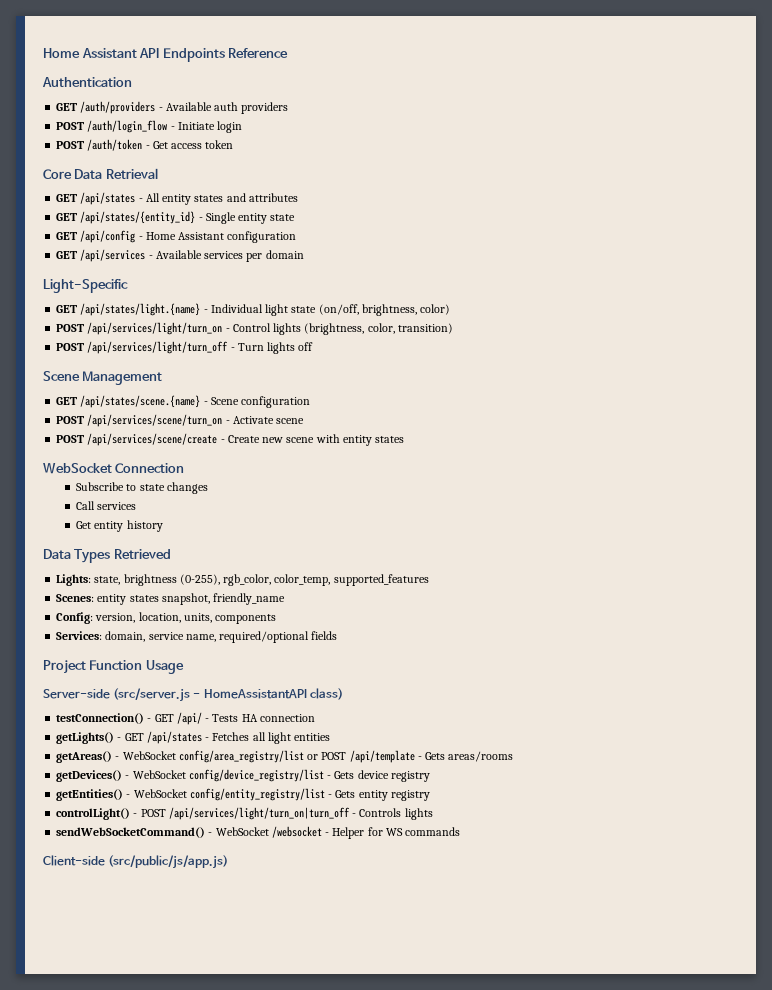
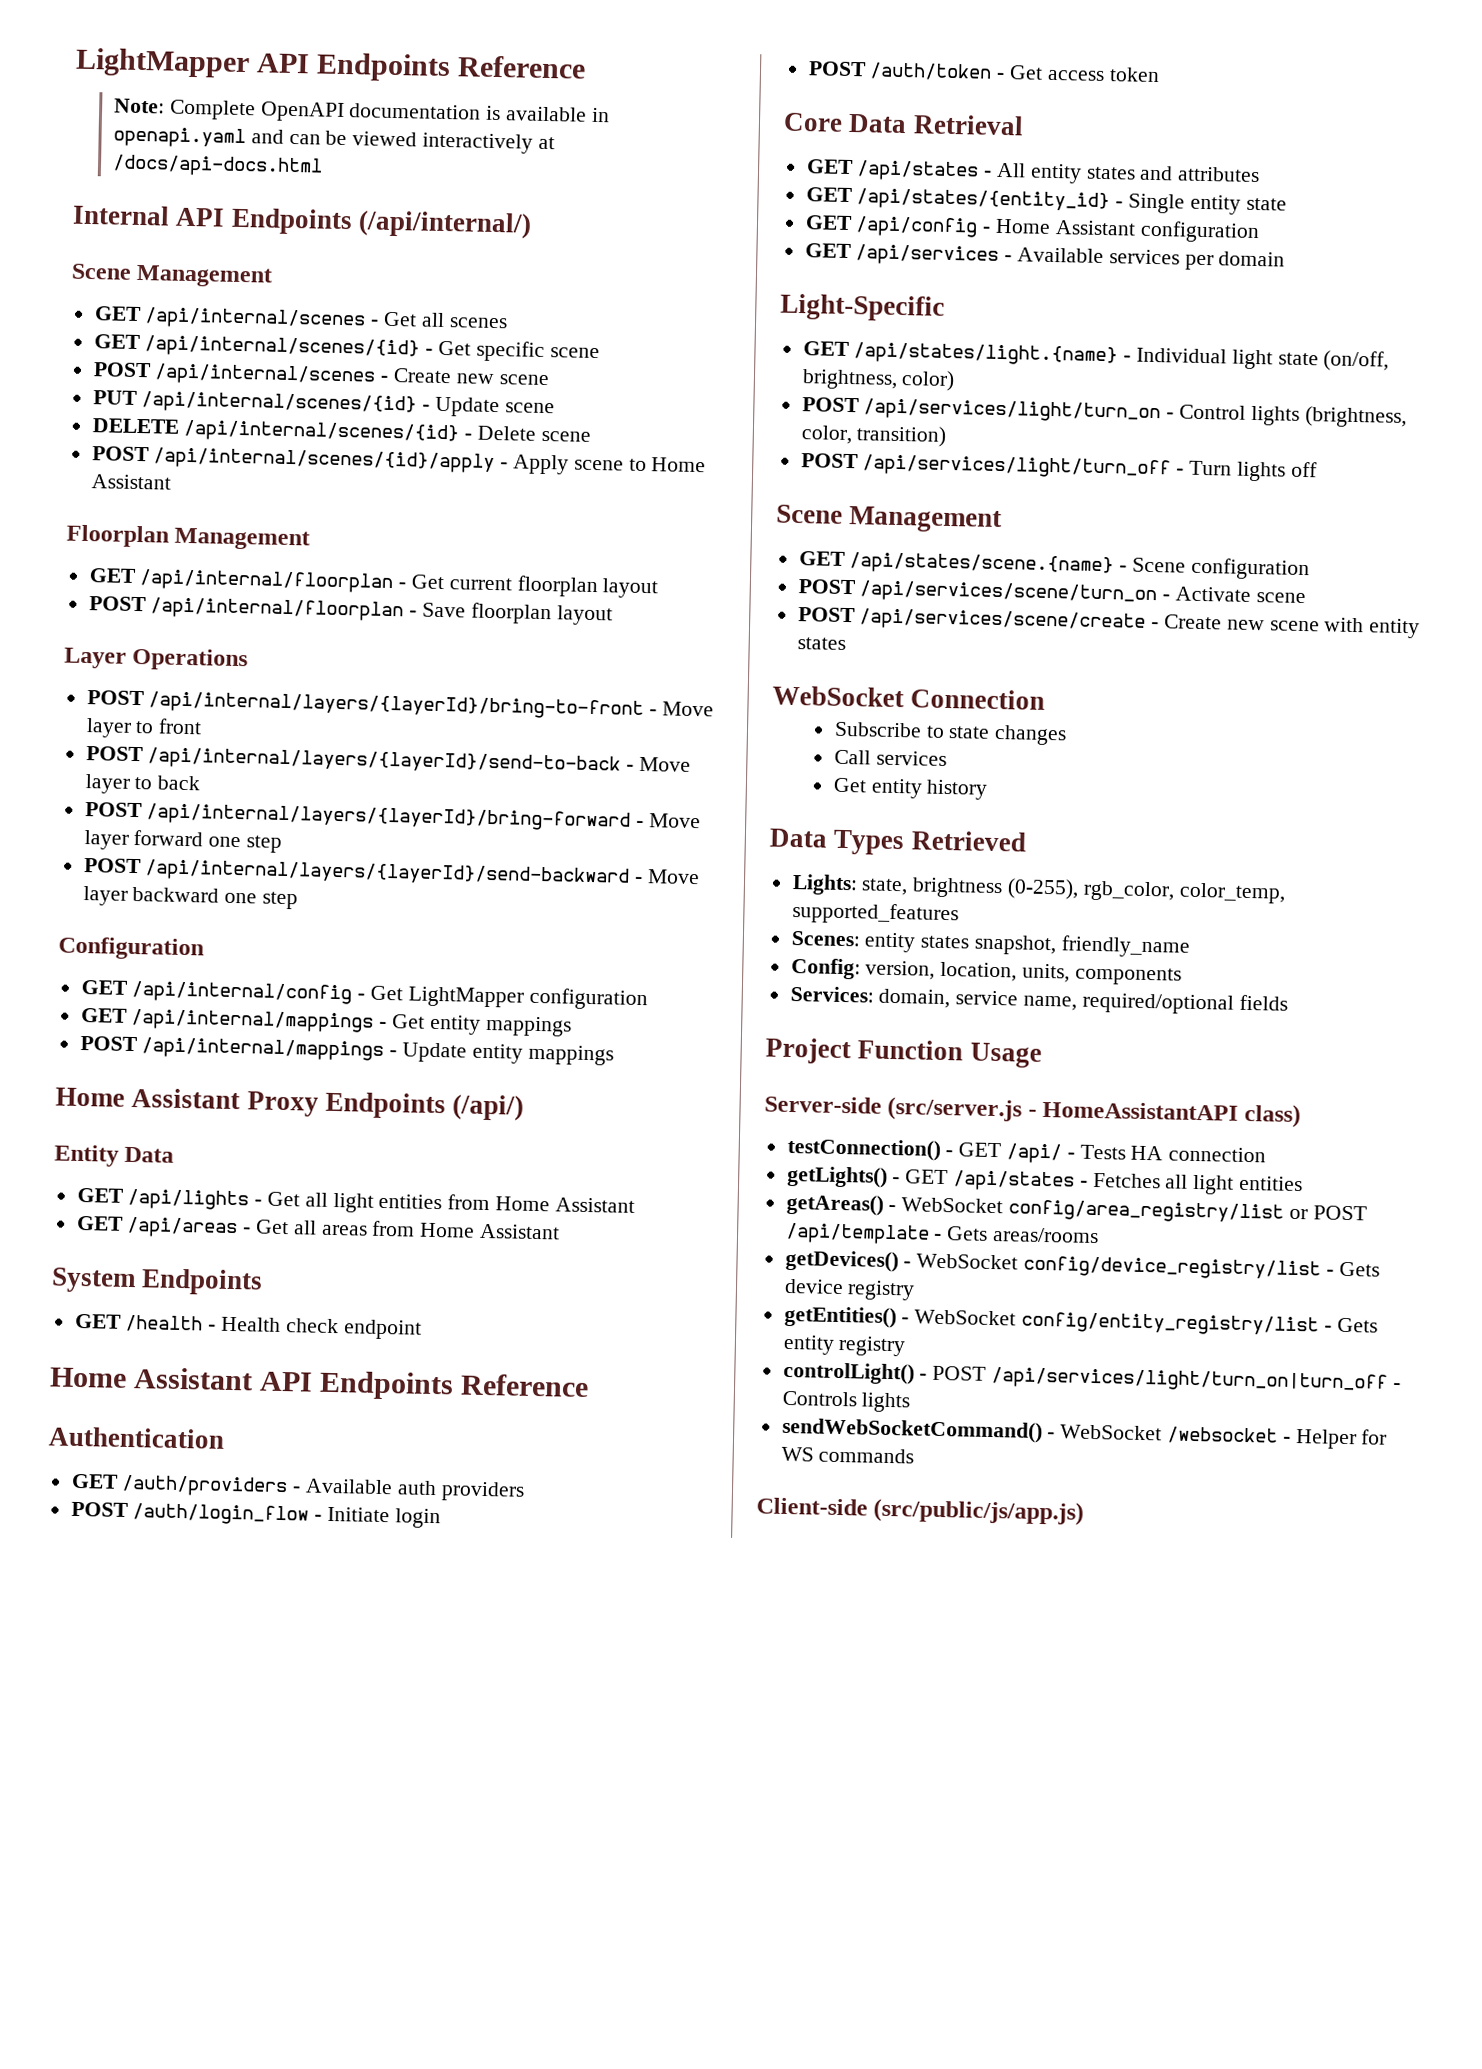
(43, 53) none -> [75,47,587,83] [114,98,610,123] [113,126,555,154] [112,154,324,178] [72,204,532,239] [71,263,274,288] [93,306,508,331] [93,334,600,362] [92,362,549,387] [92,390,555,418] [91,418,591,445] [91,446,707,475] [90,474,171,490] [66,524,311,551] [88,568,659,599] [88,596,613,626] [64,647,249,672] [86,690,715,721] [85,718,203,738] [85,746,692,776] [84,774,201,794] [84,802,702,832] [83,829,283,853] [83,857,701,888] [82,885,299,910] [58,936,204,961] [80,979,648,1011] [80,1007,572,1037] [79,1035,614,1066] [55,1087,525,1121] [54,1144,175,1167] [76,1187,635,1213] [76,1215,561,1240] [51,1267,264,1296] [74,1313,422,1340] LightMapper API Endpoints Reference // Note: Complete OpenAPI documentation is available in openapi.yaml and can be viewed interactively at /docs/api-docs.html // Internal API Endpoints (/api/internal/) // Scene Management // GET /api/internal/scenes - Get all scenes // GET /api/internal/scenes/{id} - Get specific scene // POST /api/internal/scenes - Create new scene // PUT /api/internal/scenes/{id} - Update scene // DELETE /api/internal/scenes/{id} - Delete scene // POST /api/internal/scenes/{id}/apply - Apply scene to Home Assistant // Floorplan Management // GET /api/internal/floorplan - Get current floorplan layout // POST /api/internal/floorplan - Save floorplan layout // Layer Operations // POST /api/internal/layers/{layerId}/bring-to-front - Move layer to front // POST /api/internal/layers/{layerId}/send-to-back - Move layer to back // POST /api/internal/layers/{layerId}/bring-forward - Move layer forward one step // POST /api/internal/layers/{layerId}/send-backward - Move layer backward one step // Configuration // GET /api/internal/config - Get LightMapper configuration // GET /api/internal/mappings - Get entity mappings // POST /api/internal/mappings - Update entity mappings // Home Assistant Proxy Endpoints (/api/) // Entity Data // GET /api/lights - Get all light entities from Home Assistant // GET /api/areas - Get all areas from Home Assistant // System Endpoints // GET /health - Health check endpoint //

